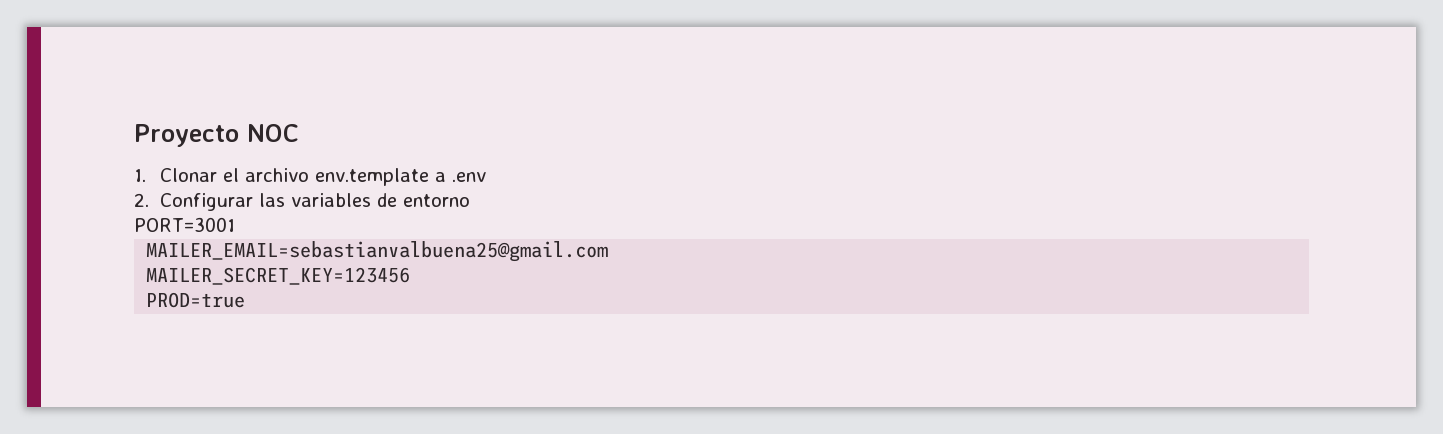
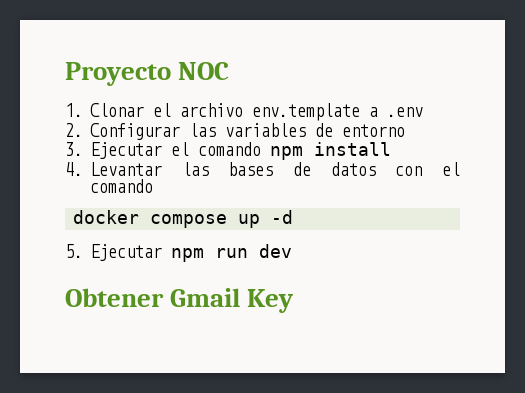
[134,217,235,232] [146,241,609,262] [146,267,411,285] [146,292,246,308] PORT=3001 // MAILER_EMAIL=sebastianvalbuena25@gmail.com // MAILER_SECRET_KEY=123456 // PROD=true -> [65,142,391,160] [65,162,460,176] [90,179,153,193] [73,210,294,228] [65,244,292,262] [65,288,295,313] 3. Ejecutar el comando npm install // 4. Levantar las bases de datos con el comando // docker compose up -d // 5. Ejecutar npm run dev // Obtener Gmail Key

